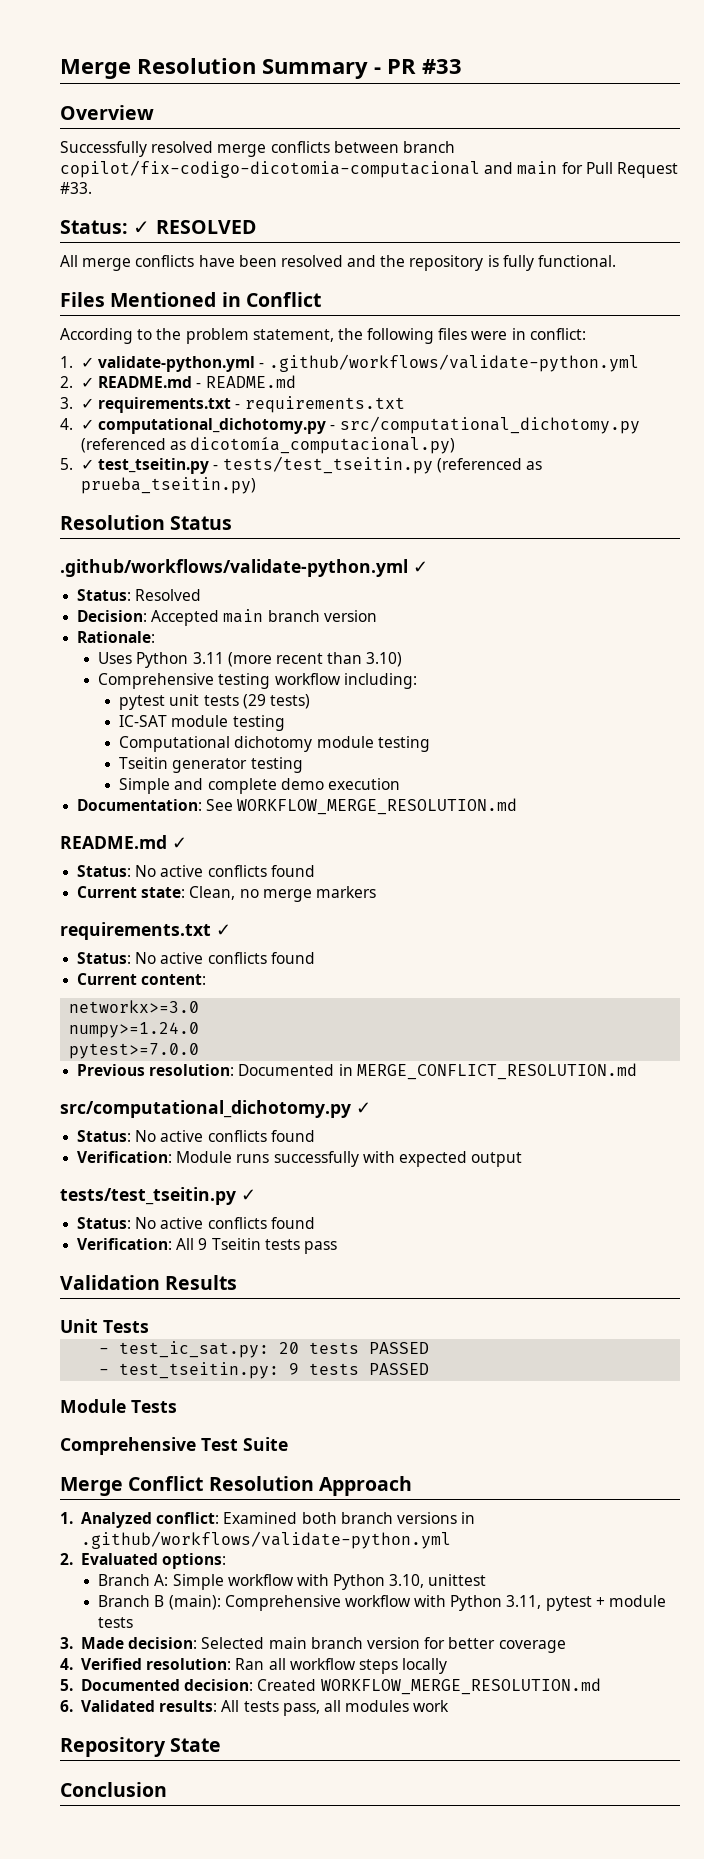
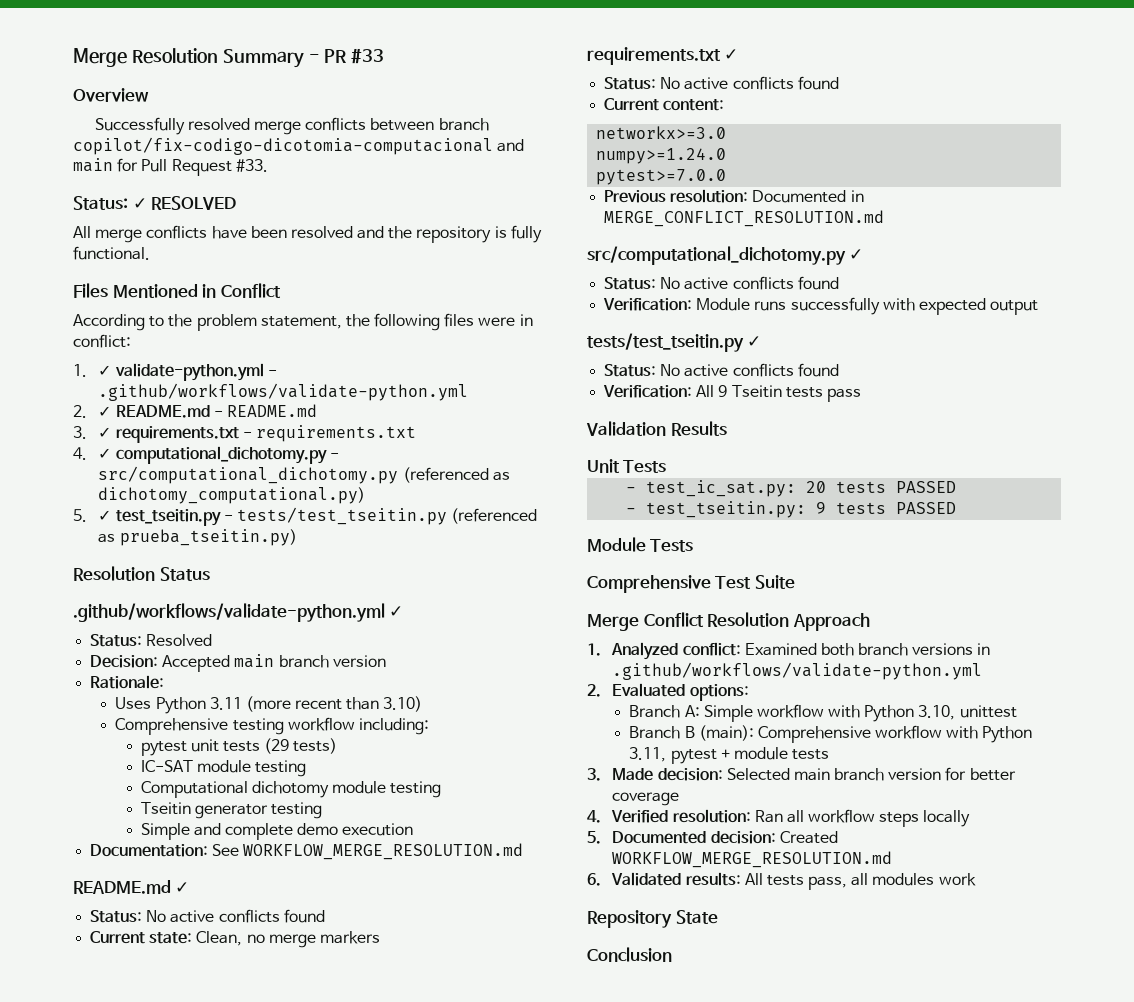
[190,436,456,454] dicotomía_computacional.py) -> [98,487,366,504] dichotomy_computational.py)

